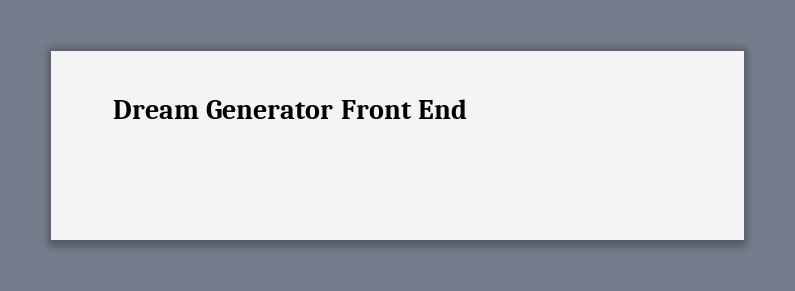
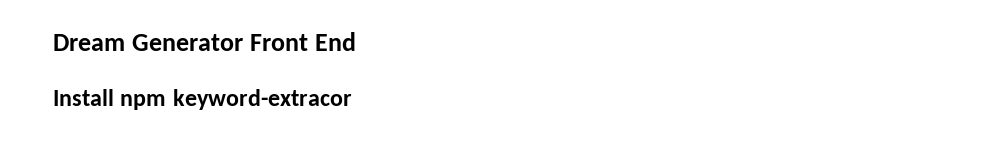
(468, 109) none -> [53,89,352,110] // Install npm keyword-extracor

